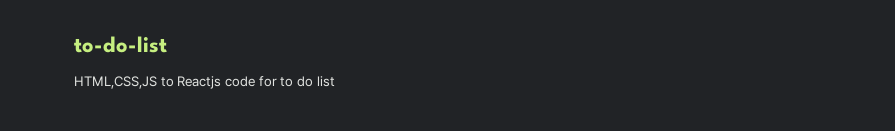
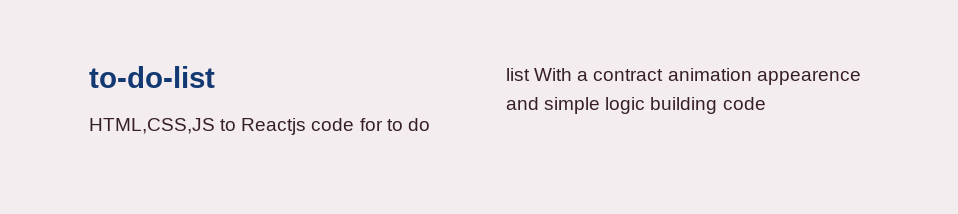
(335, 81) none -> [534,68,861,85] [506,97,766,114] With a contract animation appearence and simple logic building code

